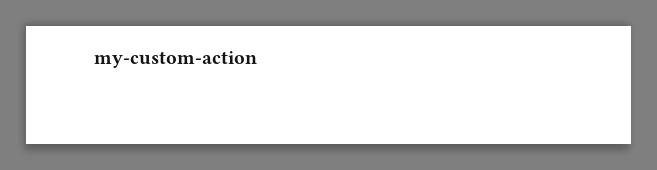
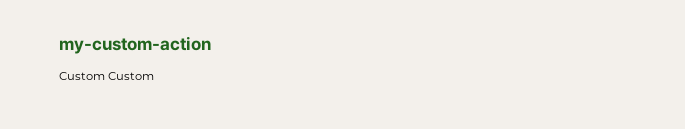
(257, 59) none -> [59,72,155,80] // Custom Custom

